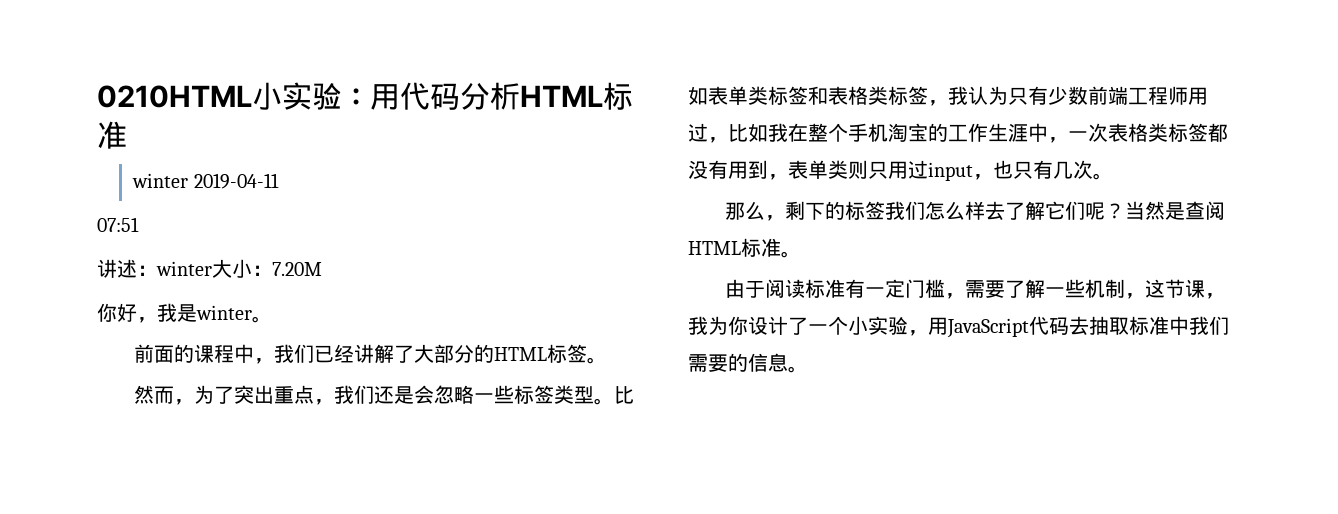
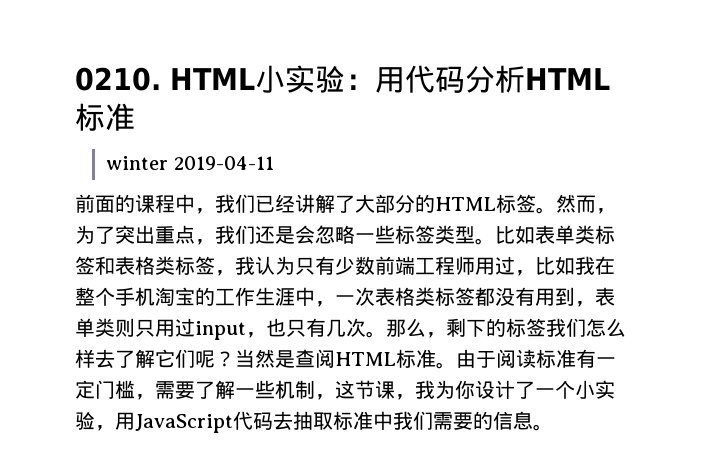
[97,85,252,108] 0210HTML -> [75,67,255,91] 0210. HTML
[97,217,139,232] [97,259,322,278] [97,303,272,323] // 07:51 // 讲述：winter大小：7.20M // 你好，我是winter。 -> (274, 163) none
(608, 360) // -> (556, 210) none
(1113, 176) // -> (386, 334) none
(801, 254) // -> (456, 365) none

